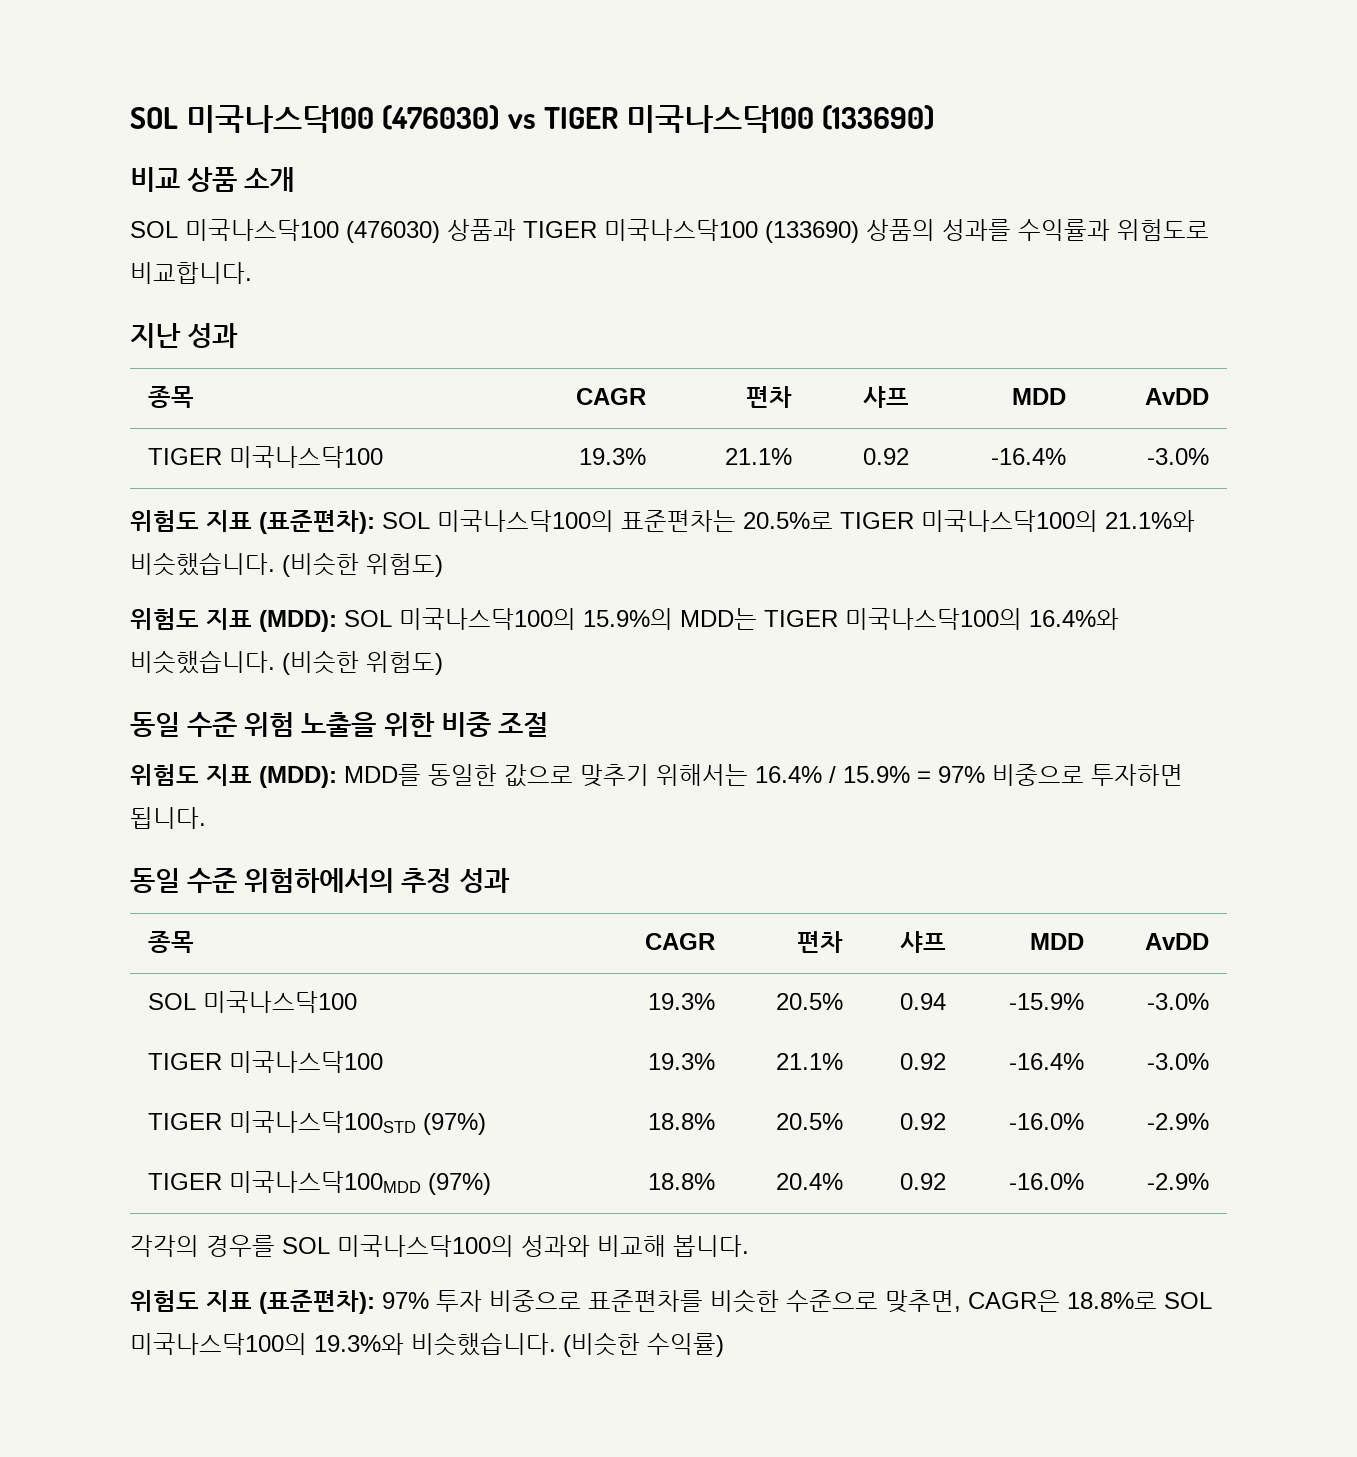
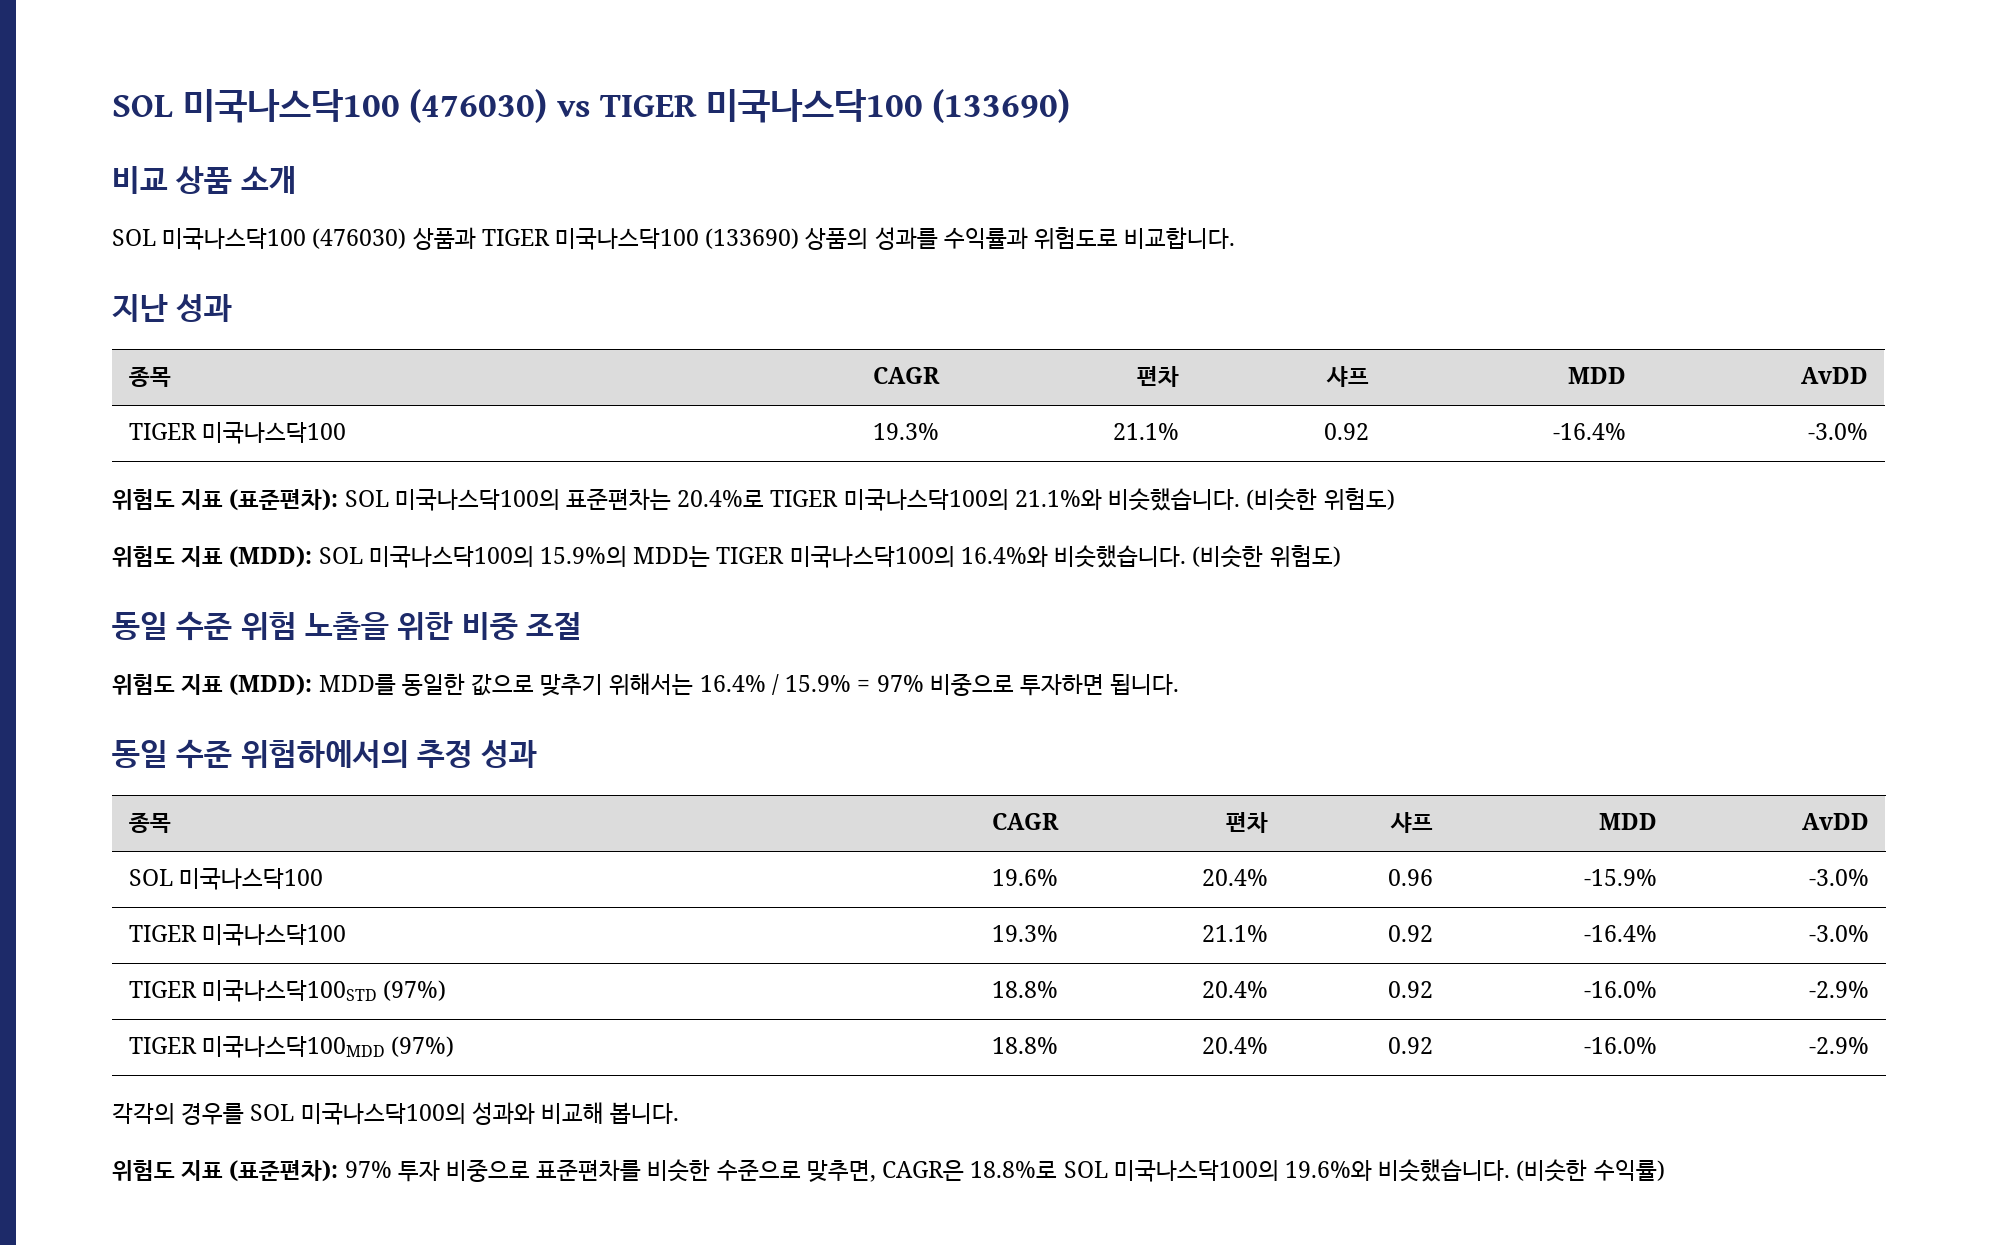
[743,512,833,529] 20.5%로 -> [677,490,765,507] 20.4%로
[647,993,715,1010] [775,993,843,1010] [899,993,946,1010] 19.3% | 20.5% | 0.94 -> [991,869,1058,886] [1201,869,1268,886] [1387,869,1433,886] 19.6% | 20.4% | 0.96
[775,1113,843,1130] 20.5% -> [1201,981,1268,998] 20.4%
[314,1333,404,1355] 19.3%와 -> [1284,1160,1372,1181] 19.6%와

